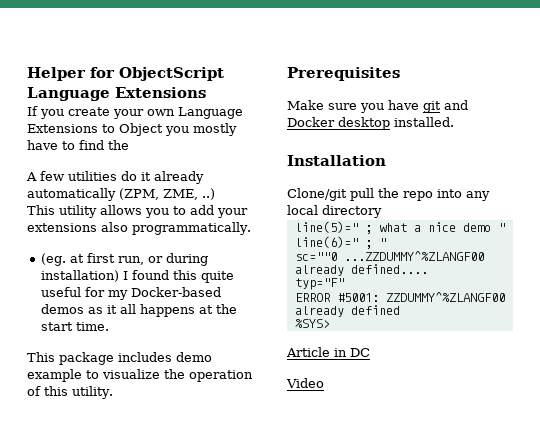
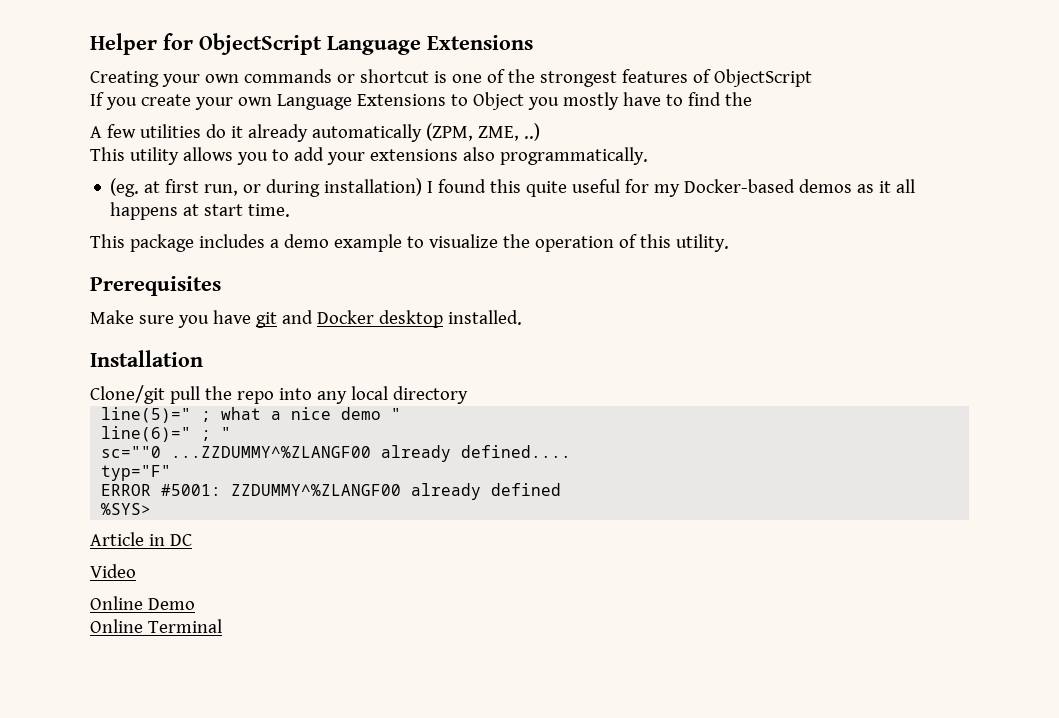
(206, 92) none -> [90,69,812,87] // Creating your own commands or shortcut is one of the strongest features of ObjectScript
[216,304,238,314] the -> (200, 210) none
(172, 357) none -> [269,239,279,248] a
(324, 383) none -> [90,596,195,610] [90,619,222,633] // Online Demo // Online Terminal

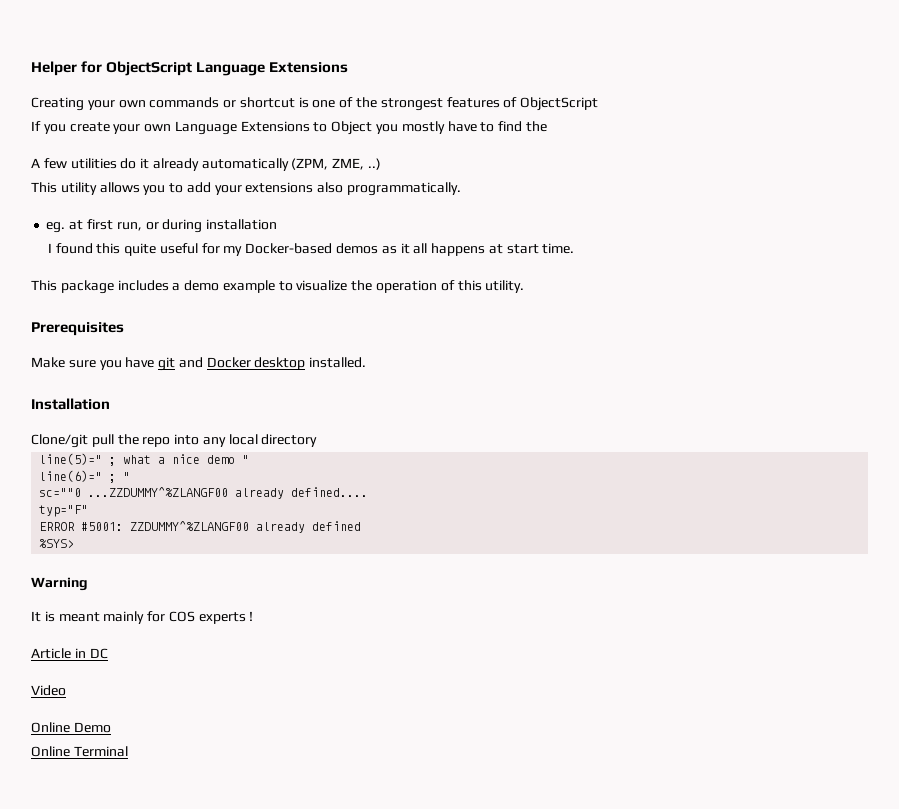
[110,178,140,197] (eg. -> [46,222,66,233] eg.
[324,178,423,196] installation) -> [206,219,278,230] installation //
(152, 509) none -> [31,577,88,591] [31,611,254,624] // Warning // It is meant mainly for COS experts !

